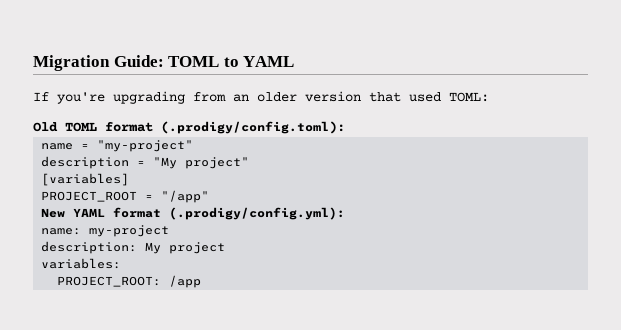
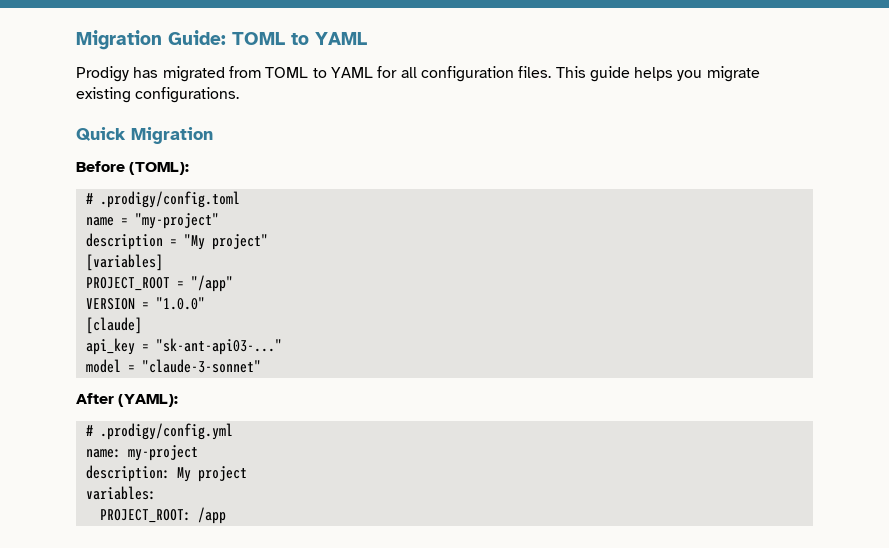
[33,91,489,104] [33,121,345,134] If you're upgrading from an older version that used TOML: // Old TOML format (.prodigy/config.toml): -> [76,66,760,82] [76,87,240,103] [76,127,213,144] [76,161,190,175] [85,191,240,208] Prodigy has migrated from TOML to YAML for all configuration files. This guide helps you migrate existing configurations. // Quick Migration // Before (TOML): // # .prodigy/config.toml
[41,207,346,220] New YAML format (.prodigy/config.yml): -> [85,297,205,310] [85,317,142,334] [85,338,282,355] [85,359,261,373] [76,393,179,407] [85,423,233,440] VERSION = "1.0.0" // [claude] // api_key = "sk-ant-api03-..." // model = "claude-3-sonnet" // After (YAML): // # .prodigy/config.yml

